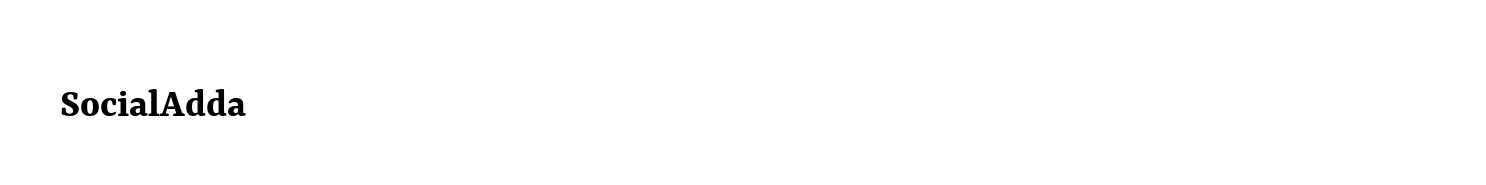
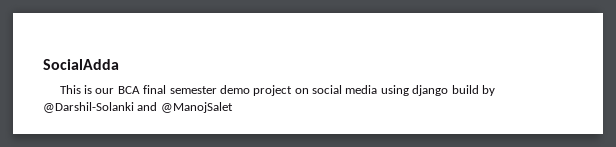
(246, 102) none -> [59,85,495,96] [43,102,233,113] // This is our BCA final semester demo project on social media using django build by @Darshil-Solanki and @ManojSalet

